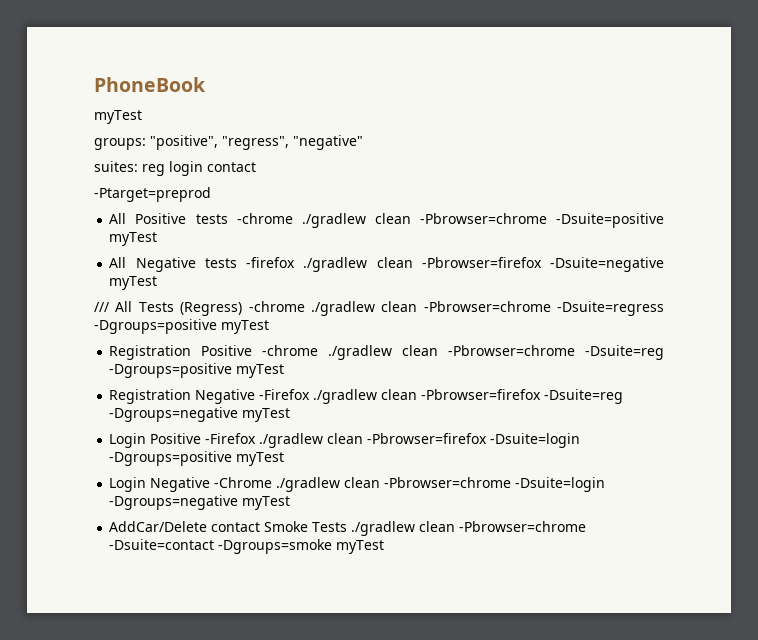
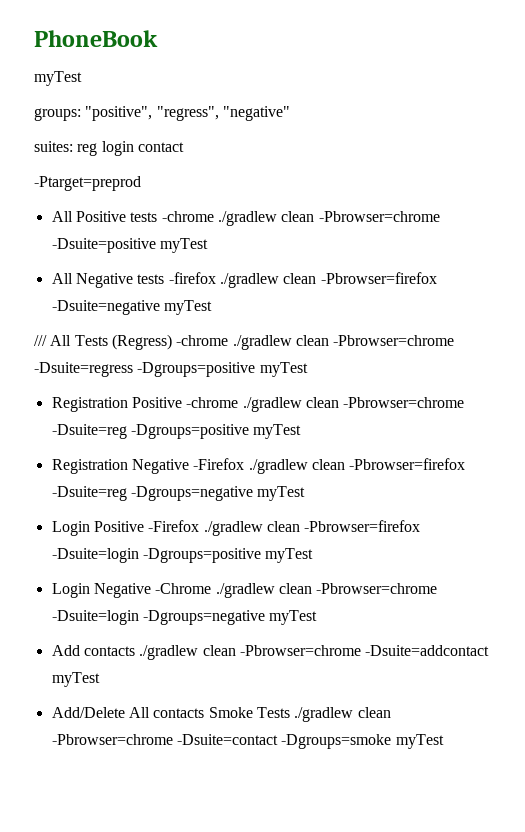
[109,521,261,532] AddCar/Delete contact -> [51,645,490,660] [51,672,100,687] [51,707,205,718] Add contacts ./gradlew clean -Pbrowser=chrome -Dsuite=addcontact myTest // Add/Delete All contacts

